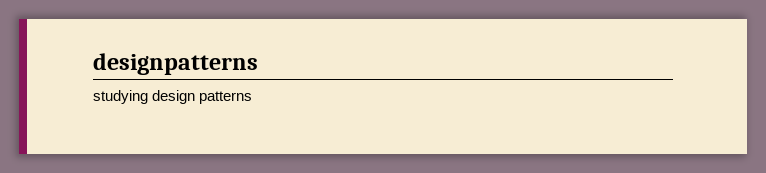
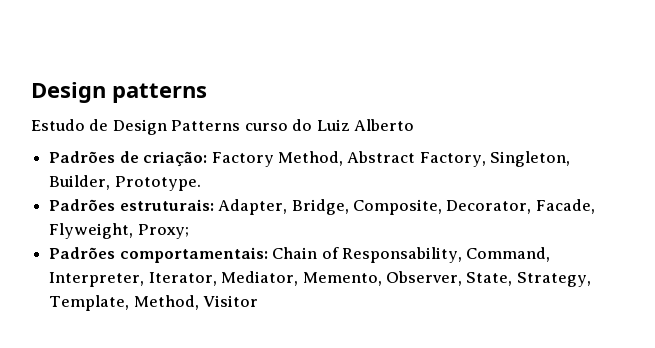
[93,53,258,75] [93,90,253,104] designpatterns // studying design patterns -> [31,82,207,103] [31,119,415,135] [49,151,571,167] [49,175,201,191] [49,199,595,215] [49,223,189,239] [49,247,551,263] [49,271,591,287] [49,295,259,311] Design patterns // Estudo de Design Patterns curso do Luiz Alberto // Padrões de criação: Factory Method, Abstract Factory, Singleton, Builder, Prototype. // Padrões estruturais: Adapter, Bridge, Composite, Decorator, Facade, Flyweight, Proxy; // Padrões comportamentais: Chain of Responsability, Command, Interpreter, Iterator, Mediator, Memento, Observer, State, Strategy, Template, Method, Visitor

